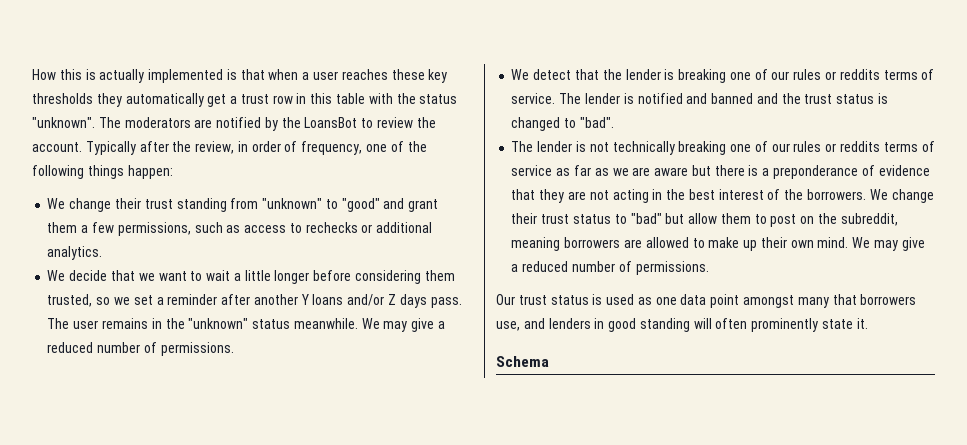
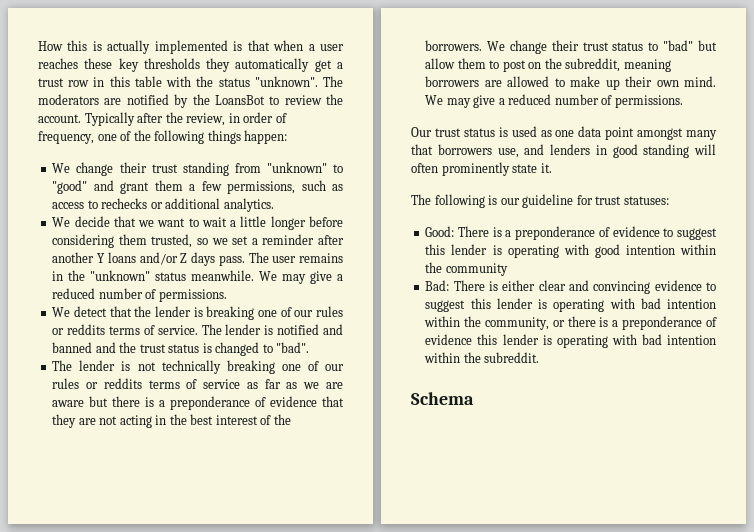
(868, 323) none -> [411,194,669,208] [425,226,717,240] [425,244,716,258] [425,262,508,276] [425,280,716,294] [425,298,716,312] [424,316,717,330] [425,334,716,348] [424,352,540,363] // The following is our guideline for trust statuses: // Good: There is a preponderance of evidence to suggest this lender is operating with good intention within the community // Bad: There is either clear and convincing evidence to suggest this lender is operating with bad intention within the community, or there is a preponderance of evidence this lender is operating with bad intention within the subreddit.

